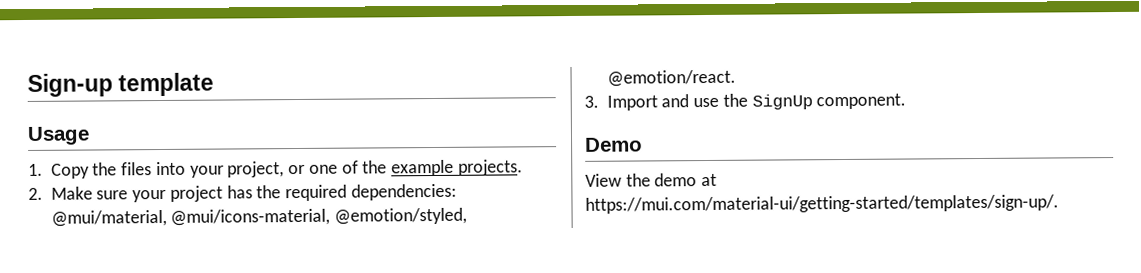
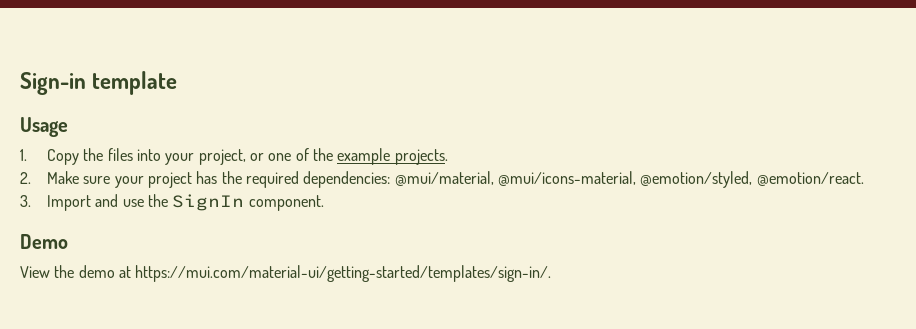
[27,73,113,97] Sign-up -> [20,72,86,95] Sign-in
[751,94,813,110] SignUp -> [172,194,245,211] SignIn
[585,194,1059,214] https://mui.com/material-ui/getting-started/templates/sign-up/. -> [135,265,552,282] https://mui.com/material-ui/getting-started/templates/sign-in/.

